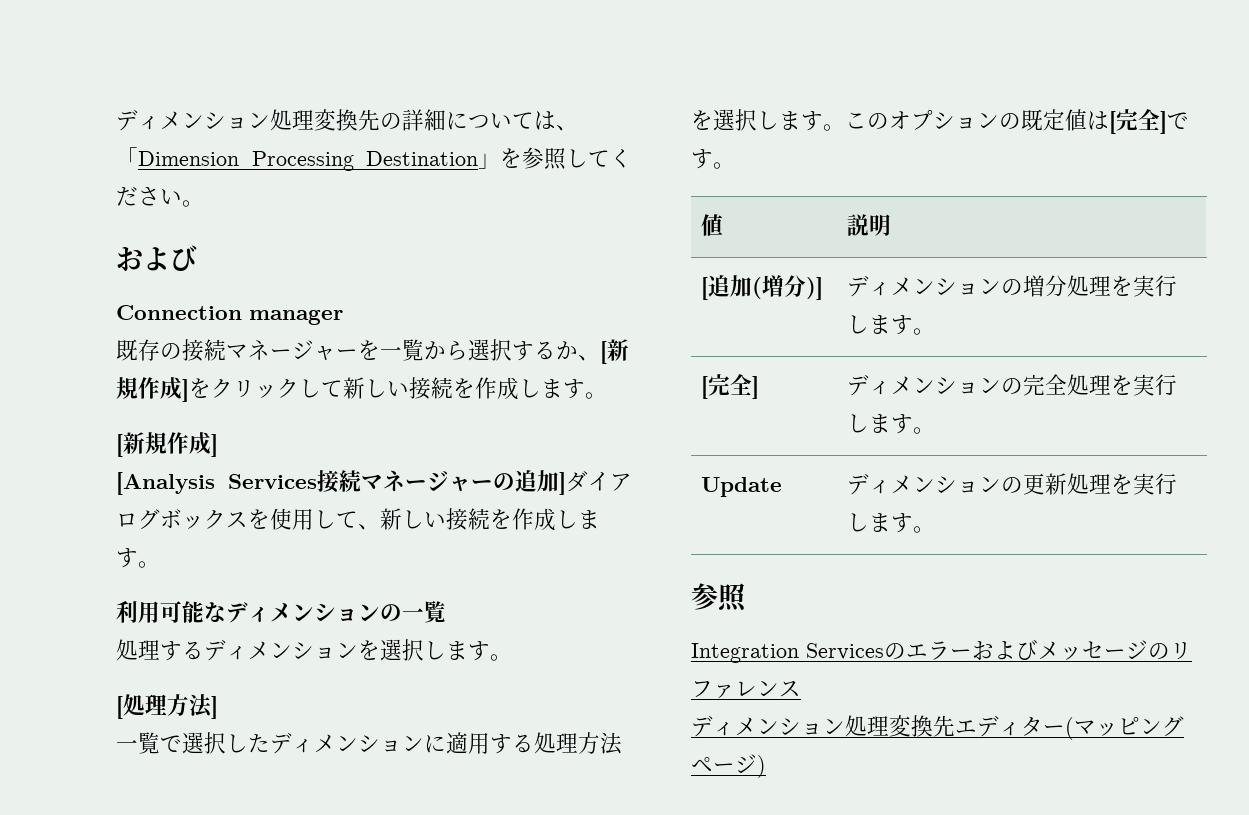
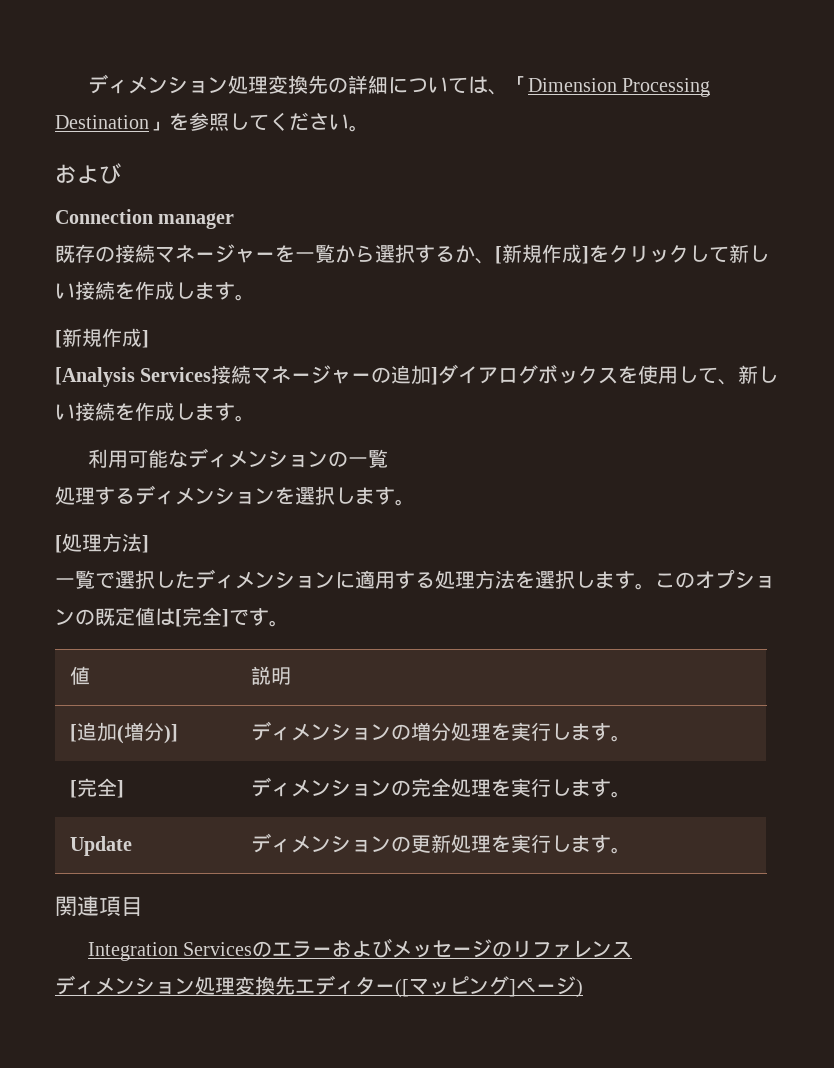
[691,583,747,612] 参照 -> [55,896,143,917] 関連項目
[1065,717,1074,740] ( -> [395,979,409,998] ([
(1184, 726) none -> [509,979,516,997] ]

